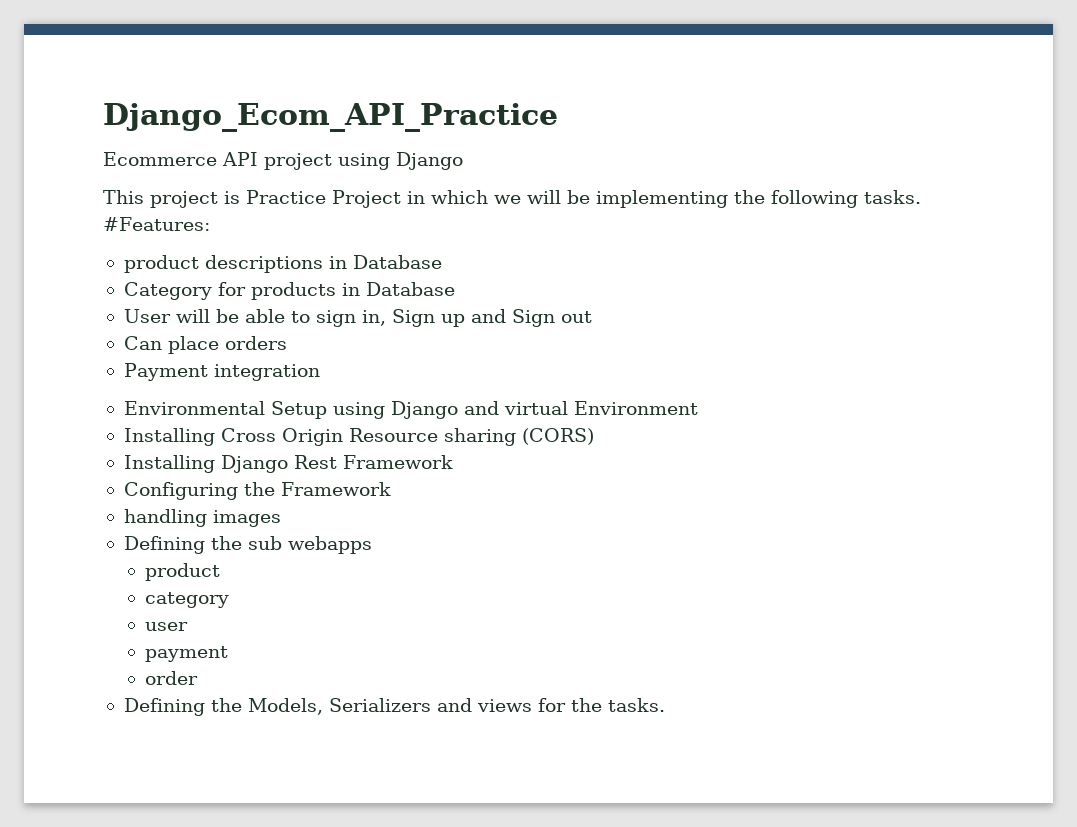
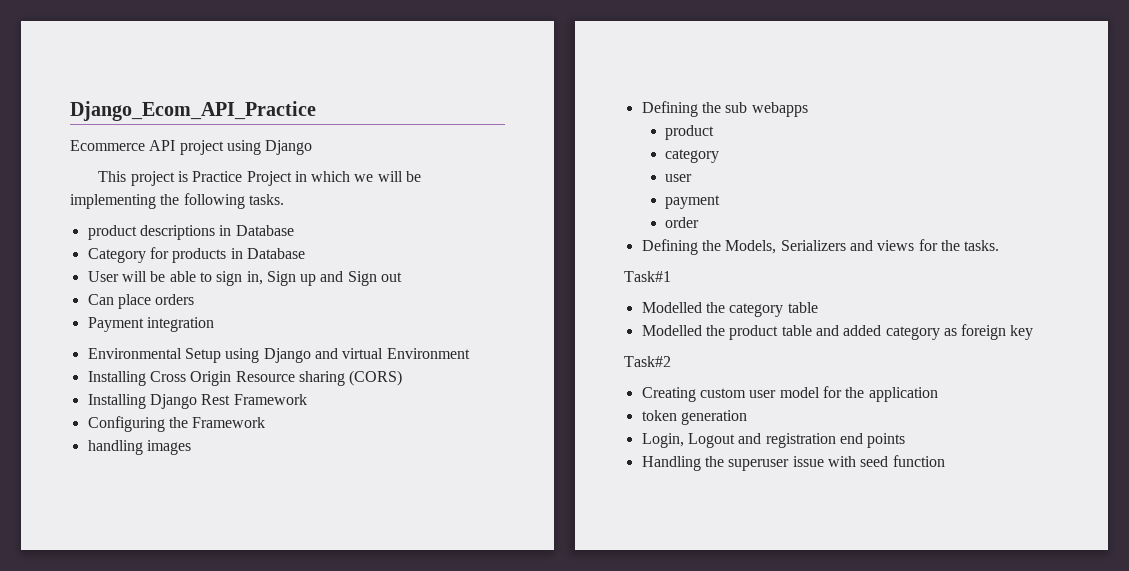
[103,217,210,231] #Features: -> (284, 199) none
(665, 705) none -> [624,271,671,282] [641,302,818,317] [641,324,1034,340] [624,356,671,367] [641,386,938,402] [641,410,747,425] [641,433,906,448] [641,455,945,471] // Task#1 // Modelled the category table // Modelled the product table and added category as foreign key // Task#2 // Creating custom user model for the application // token generation // Login, Logout and registration end points // Handling the superuser issue with seed function

